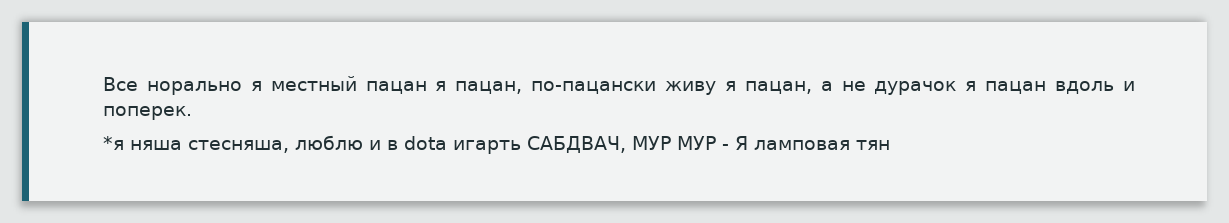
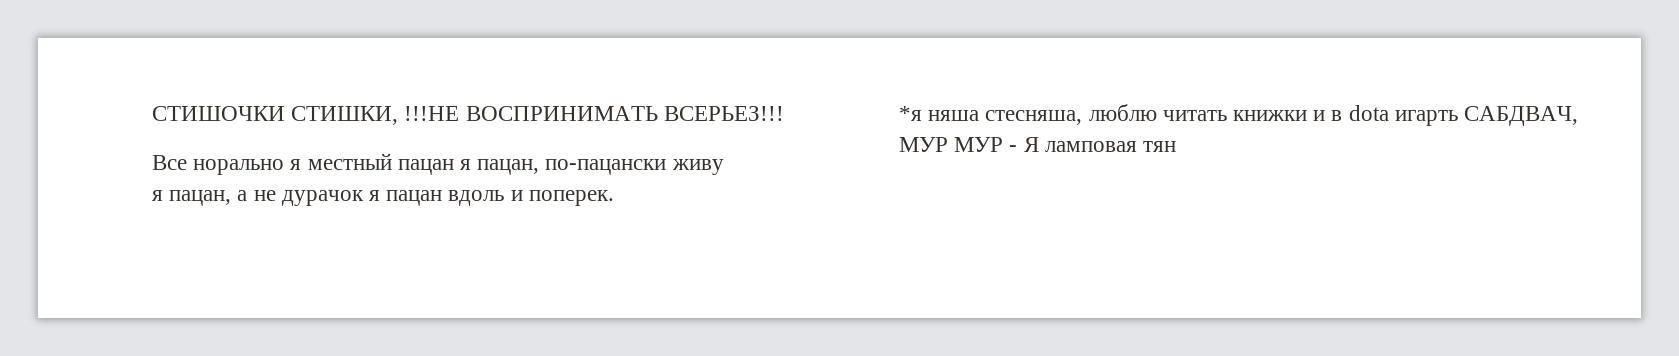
(103, 84) none -> [152,106,784,125] СТИШОЧКИ СТИШКИ, !!!НЕ ВОСПРИНИМАТЬ ВСЕРЬЕЗ!!! //
(717, 88) none -> (724, 167) //
(363, 142) none -> [1162,110,1308,121] читать книжки

